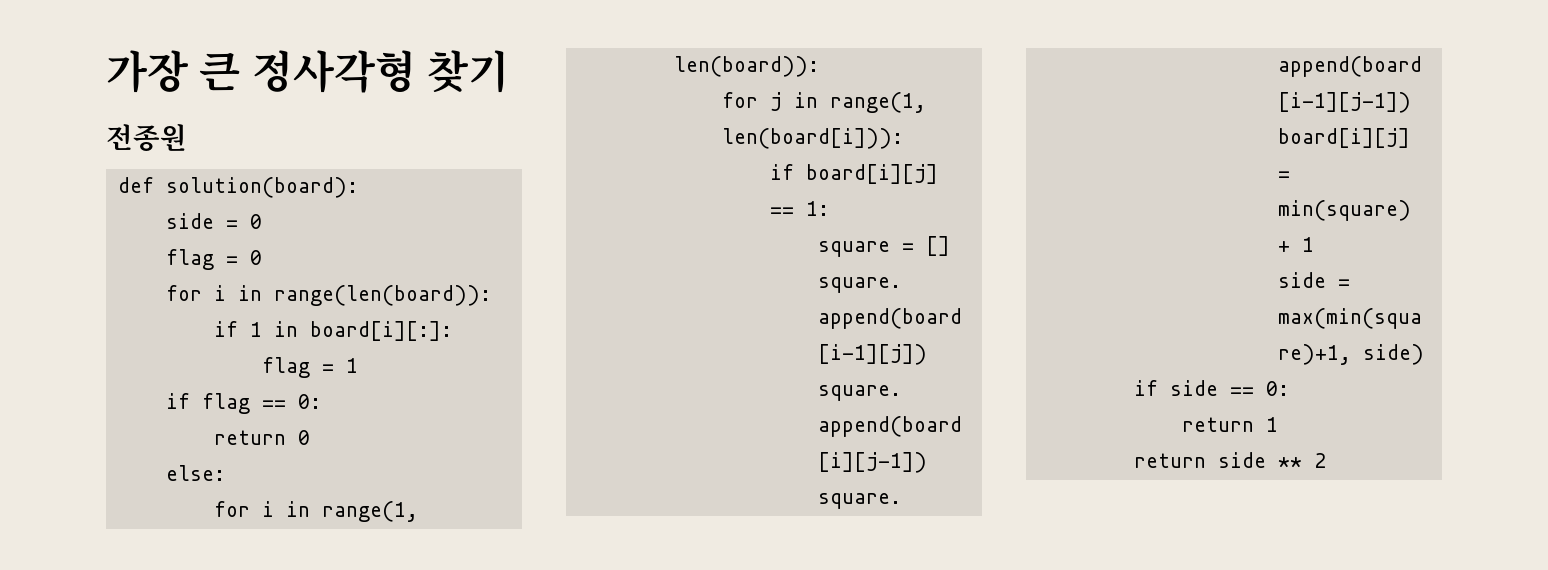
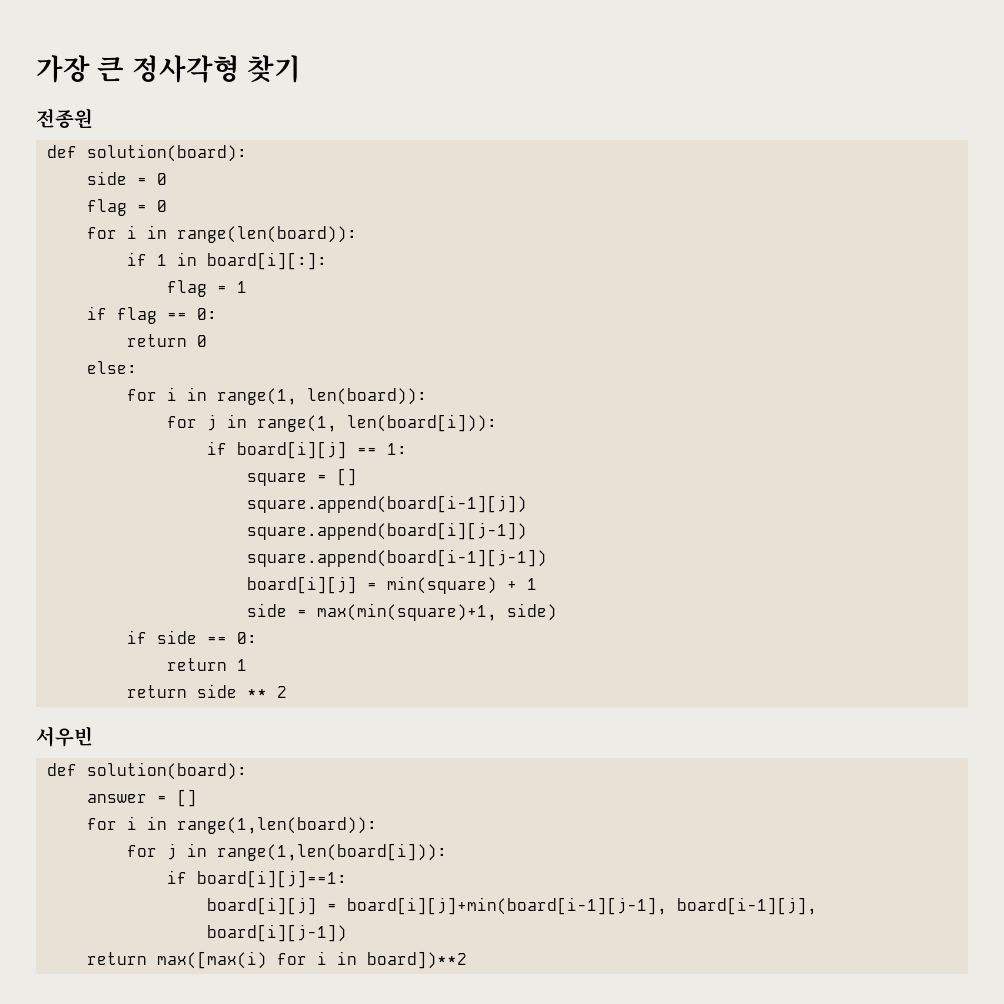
(1326, 460) none -> [36,726,93,747] [46,762,247,780] [86,789,197,807] [86,816,377,834] [126,843,447,861] [166,870,347,888] [206,897,817,915] [206,924,347,942] [86,951,467,969] // 서우빈 // def solution(board): // answer = [] // for i in range(1,len(board)): // for j in range(1,len(board[i])): // if board[i][j]==1: // board[i][j] = board[i][j]+min(board[i-1][j-1], board[i-1][j], board[i][j-1]) // return max([max(i) for i in board])**2

